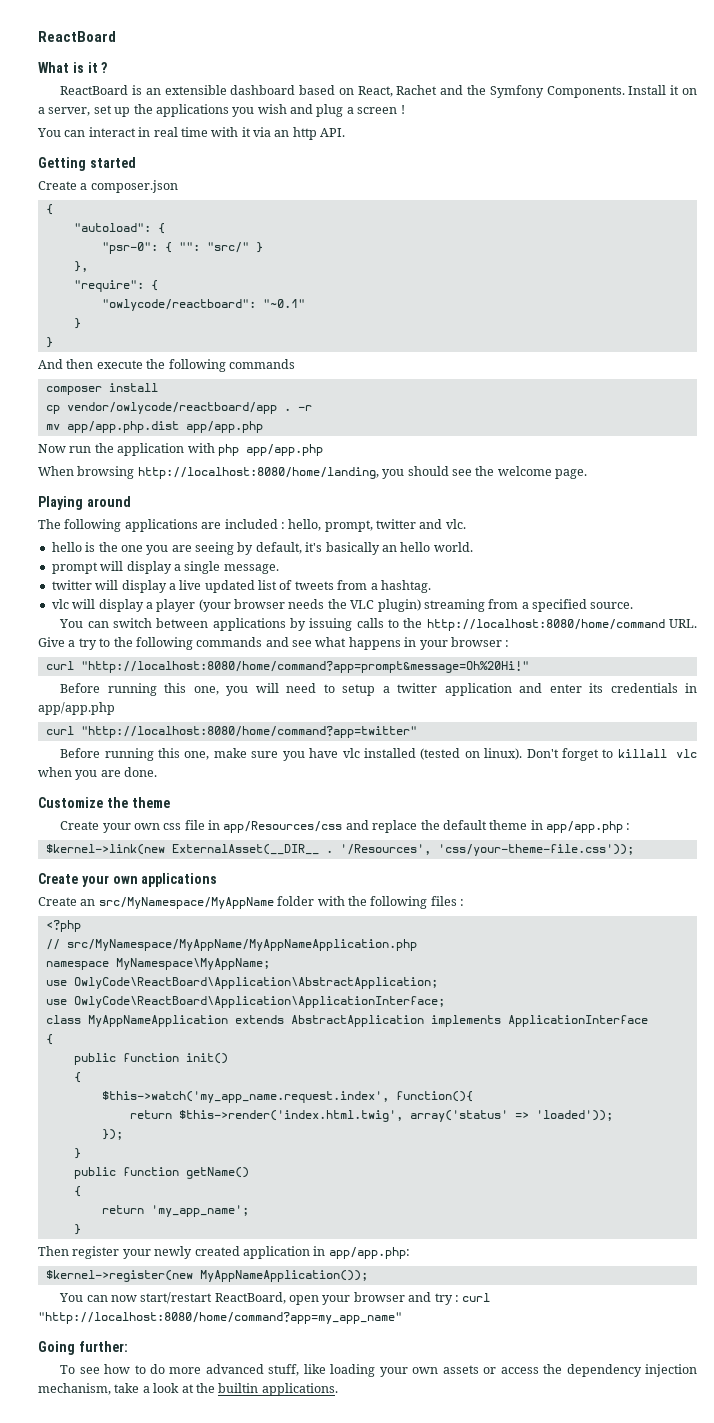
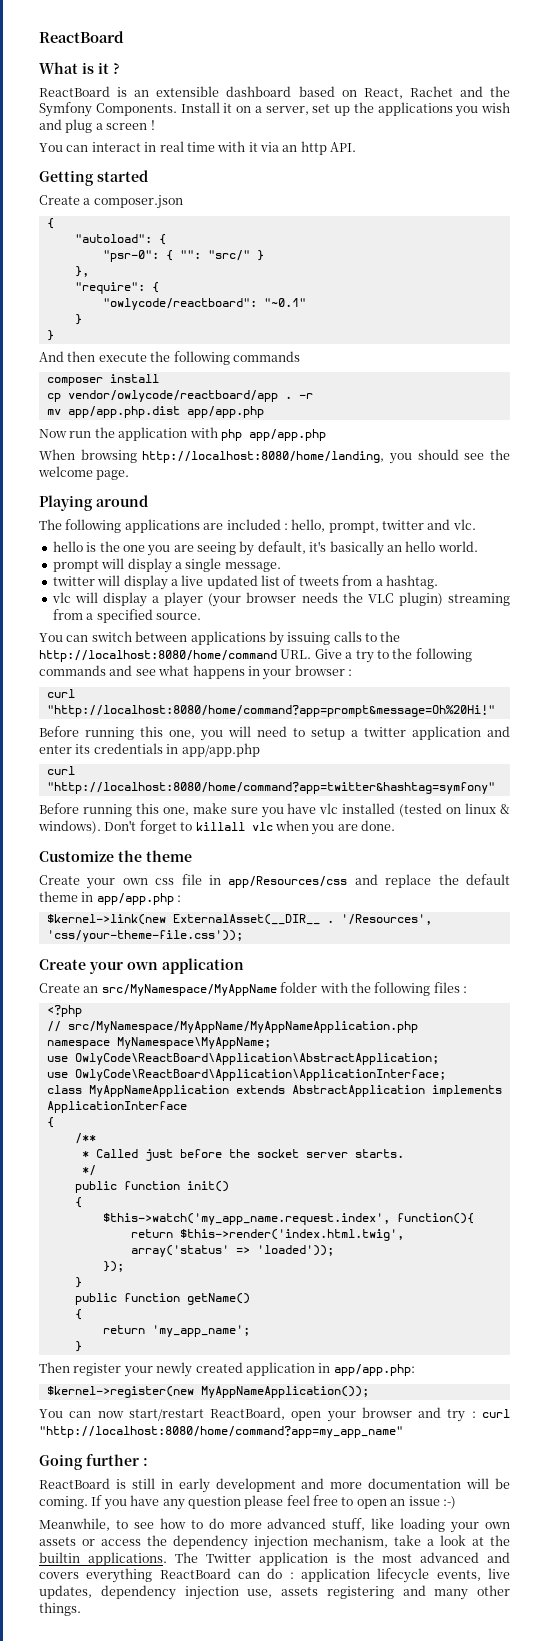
[80,726,417,738] "http://localhost:8080/home/command?app=twitter" -> [46,782,495,794] "http://localhost:8080/home/command?app=twitter&hashtag=symfony"
[484,748,523,760] linux). -> [465,803,510,814] [38,820,101,834] linux & windows).
[141,873,218,887] applications -> [162,958,244,974] application
(53, 1039) none -> [74,1133,96,1144] [81,1149,404,1161] [81,1165,96,1176] // /** // * Called just before the socket server starts. // */
[78,1341,128,1352] [60,1365,76,1374] further: // To -> [86,1454,148,1466] [39,1478,510,1493] [39,1495,456,1510] [39,1518,128,1531] further : // ReactBoard is still in early development and more documentation will be coming. If you have any question please feel free to open an issue :-) // Meanwhile, to
(338, 1389) none -> [175,1552,510,1566] [39,1568,510,1583] [39,1585,510,1600] [39,1602,81,1616] The Twitter application is the most advanced and covers everything ReactBoard can do : application lifecycle events, live updates, dependency injection use, assets registering and many other things.

